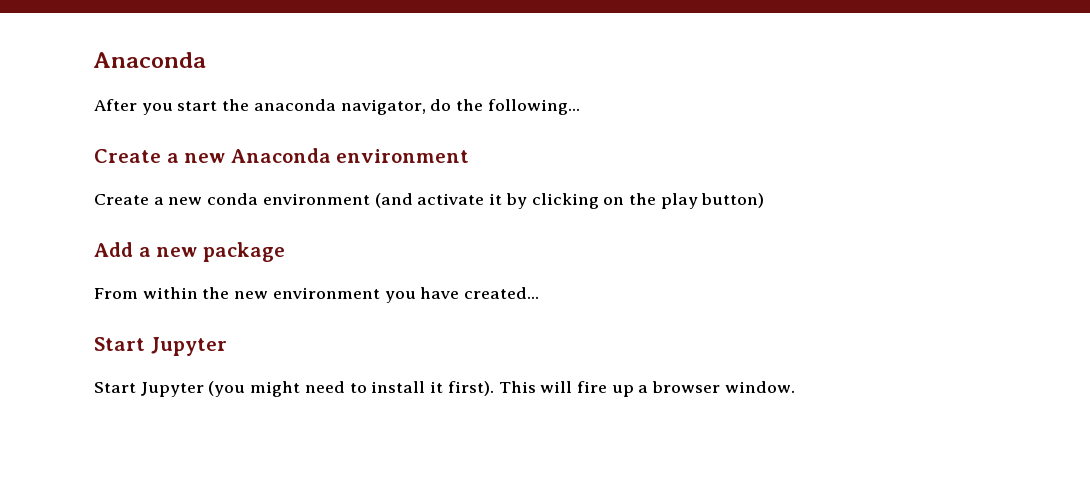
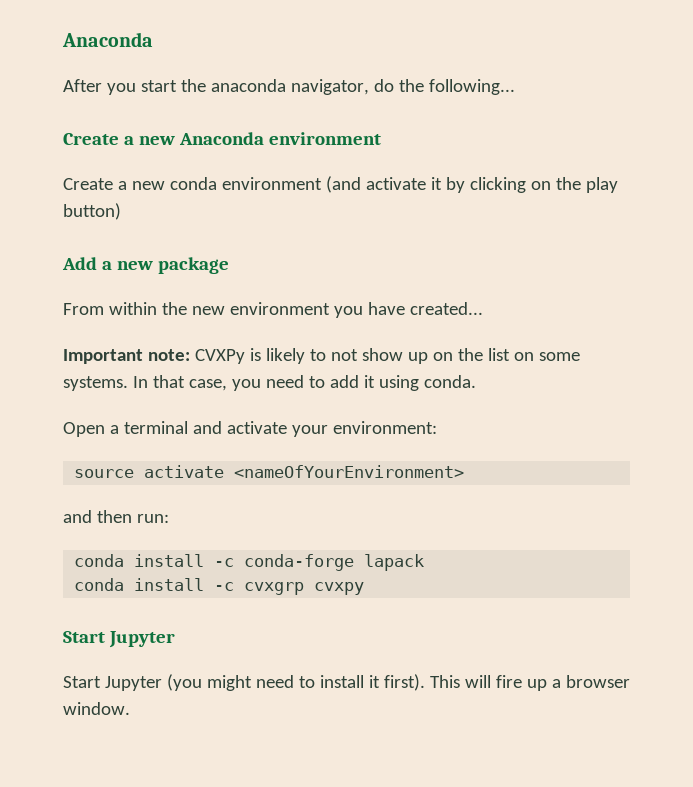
(540, 293) none -> [63,348,580,364] [63,375,476,391] [63,421,437,437] [74,465,465,478] [63,510,169,523] [74,554,425,571] [74,578,365,595] // Important note: CVXPy is likely to not show up on the list on some systems. In that case, you need to add it using conda. // Open a terminal and activate your environment: // source activate <nameOfYourEnvironment> // and then run: // conda install -c conda-forge lapack // conda install -c cvxgrp cvxpy

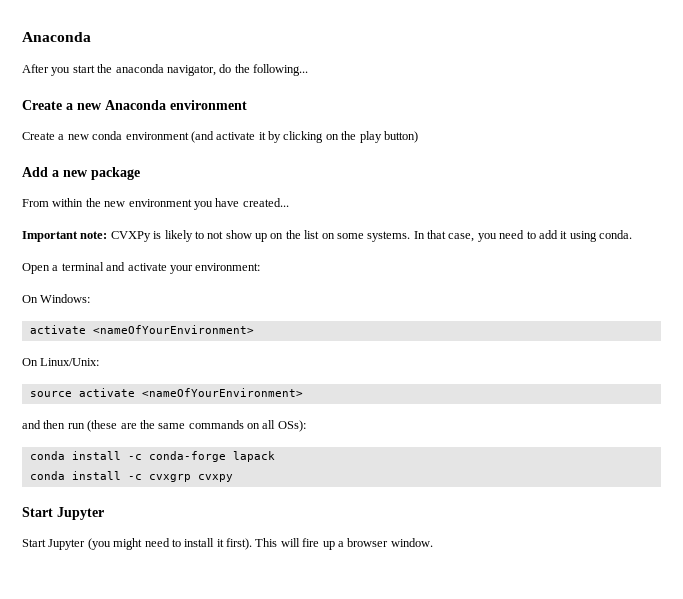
(437, 427) none -> [22,294,91,303] [29,325,254,334] [22,358,100,366] // On Windows: // activate <nameOfYourEnvironment> // On Linux/Unix:
[136,514,169,523] run: -> [67,420,306,432] run (these are the same commands on all OSs):

